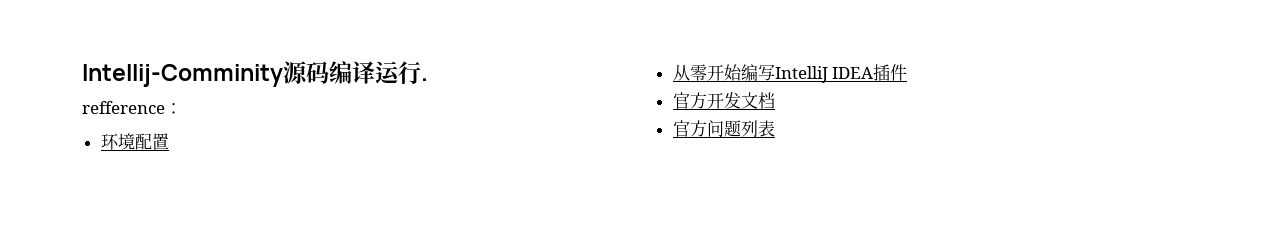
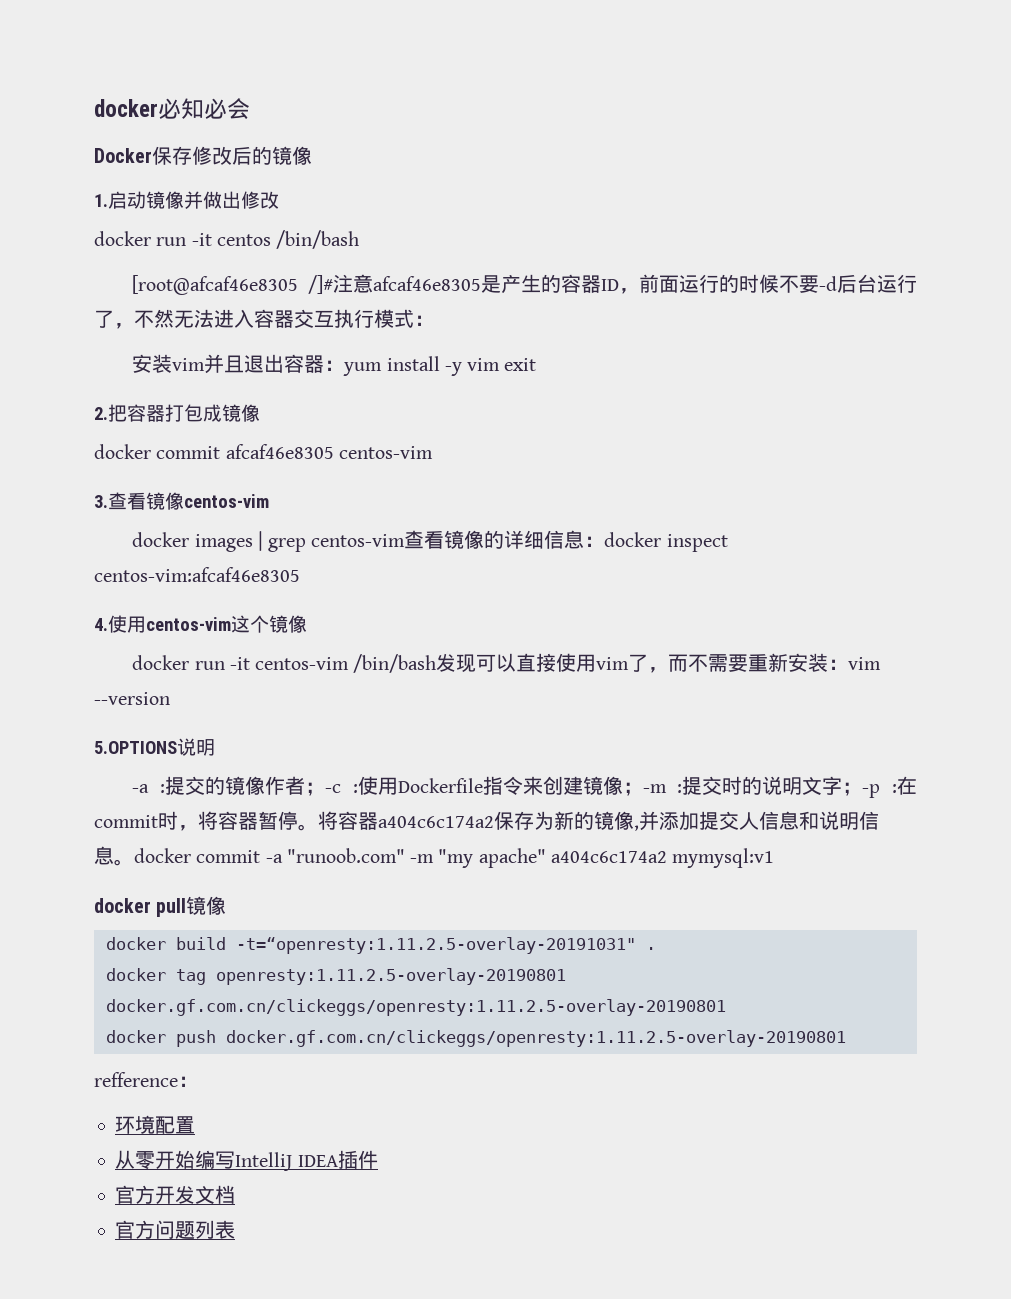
[82,61,428,87] Intellij-Comminity源码编译运行. -> [94,98,250,120] [94,146,312,165] [94,191,279,209] [94,230,360,249] [132,274,917,295] [94,309,434,329] [132,354,537,376] [94,404,260,422] [94,444,433,459] [94,492,269,510] [132,530,728,552] [94,567,300,582] [94,615,307,633] [132,653,882,673] [94,692,170,705] [94,738,215,756] [132,776,917,798] [94,811,879,831] [94,846,775,868] [94,896,227,917] [105,937,656,954] [105,968,566,985] [105,999,726,1016] [105,1030,846,1047] docker必知必会 // Docker保存修改后的镜像 // 1.启动镜像并做出修改 // docker run -it centos /bin/bash // [root@afcaf46e8305 /]#注意afcaf46e8305是产生的容器ID，前面运行的时候不要-d后台运行了，不然无法进入容器交互执行模式： // 安装vim并且退出容器：yum install -y vim exit // 2.把容器打包成镜像 // docker commit afcaf46e8305 centos-vim // 3.查看镜像centos-vim // docker images | grep centos-vim查看镜像的详细信息：docker inspect centos-vim:afcaf46e8305 // 4.使用centos-vim这个镜像 // docker run -it centos-vim /bin/bash发现可以直接使用vim了，而不需要重新安装：vim --version // 5.OPTIONS说明 // -a :提交的镜像作者；-c :使用Dockerfile指令来创建镜像；-m :提交时的说明文字；-p :在commit时，将容器暂停。将容器a404c6c174a2保存为新的镜像,并添加提交人信息和说明信息。docker commit -a "runoob.com" -m "my apache" a404c6c174a2 mymysql:v1 // docker pull镜像 // docker build -t=“openresty:1.11.2.5-overlay-20191031" . // docker tag openresty:1.11.2.5-overlay-20190801 docker.gf.com.cn/clickeggs/openresty:1.11.2.5-overlay-20190801 // docker push docker.gf.com.cn/clickeggs/openresty:1.11.2.5-overlay-20190801

